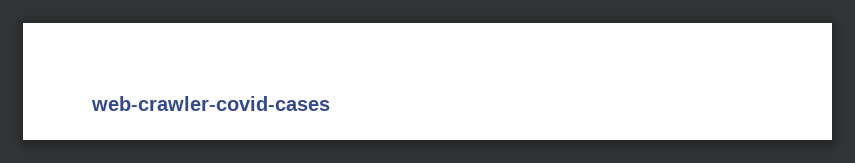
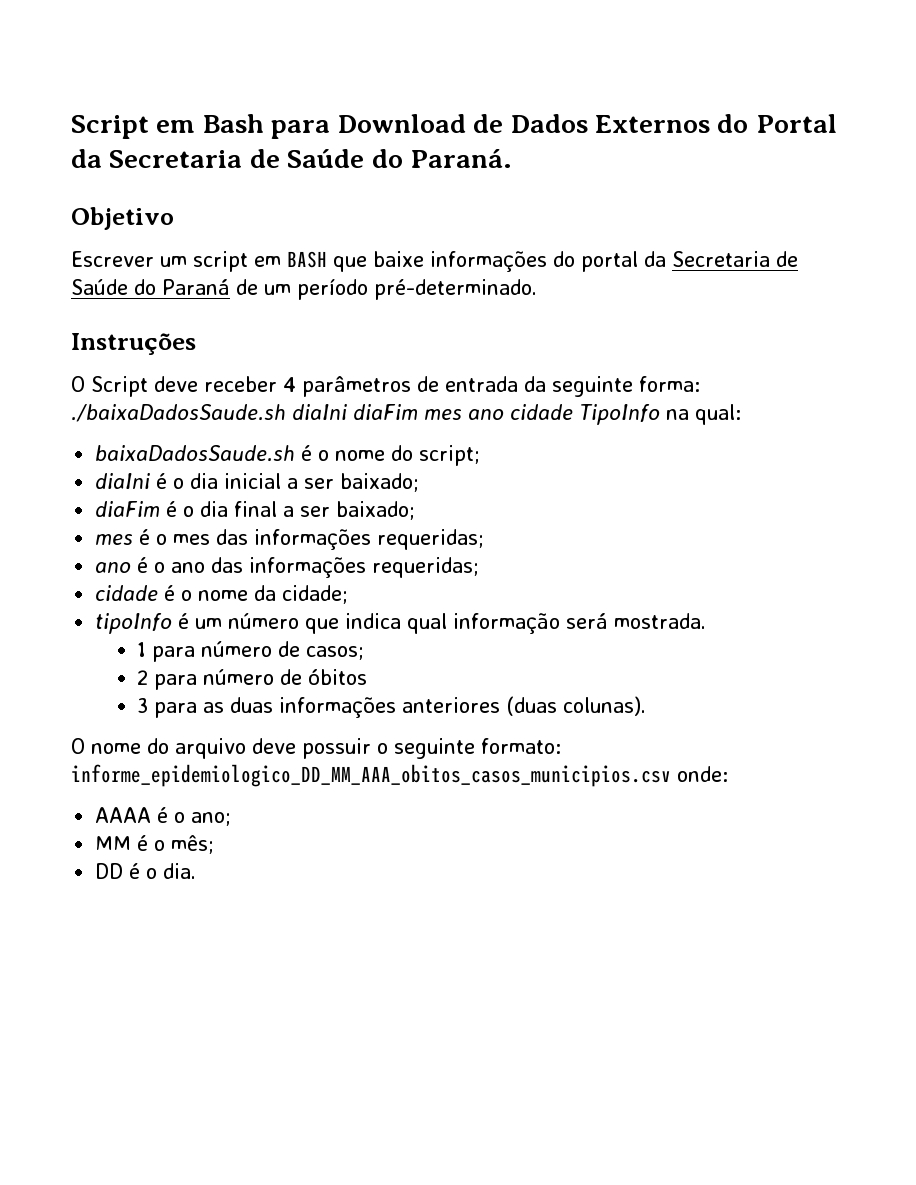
[91,96,330,111] web-crawler-covid-cases -> [71,114,837,139] [71,149,513,168] [71,207,174,230] [71,251,798,272] [71,279,537,300] [71,333,196,355] [71,376,700,397] [71,404,741,425] [95,445,481,466] [95,473,420,492] [95,501,416,520] [95,529,485,550] [95,557,480,578] [95,585,349,604] [95,613,707,634] [137,641,365,662] [137,669,368,690] [137,696,647,718] [71,738,561,759] [71,764,728,787] [95,807,232,826] [95,835,215,854] [95,863,197,879] Script em Bash para Download de Dados Externos do Portal da Secretaria de Saúde do Paraná. // Objetivo // Escrever um script em BASH que baixe informações do portal da Secretaria de Saúde do Paraná de um período pré-determinado. // Instruções // O Script deve receber 4 parâmetros de entrada da seguinte forma: ./baixaDadosSaude.sh diaIni diaFim mes ano cidade TipoInfo na qual: // baixaDadosSaude.sh é o nome do script; // diaIni é o dia inicial a ser baixado; // diaFim é o dia final a ser baixado; // mes é o mes das informações requeridas; // ano é o ano das informações requeridas; // cidade é o nome da cidade; // tipoInfo é um número que indica qual informação será mostrada. // 1 para número de casos; // 2 para número de óbitos // 3 para as duas informações anteriores (duas colunas). // O nome do arquivo deve possuir o seguinte formato: informe_epidemiologico_DD_MM_AAA_obitos_casos_municipios.csv onde: // AAAA é o ano; // MM é o mês; // DD é o dia.

